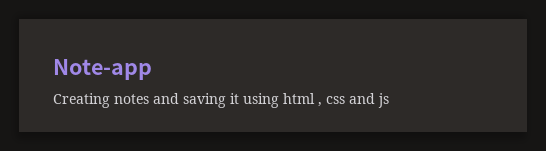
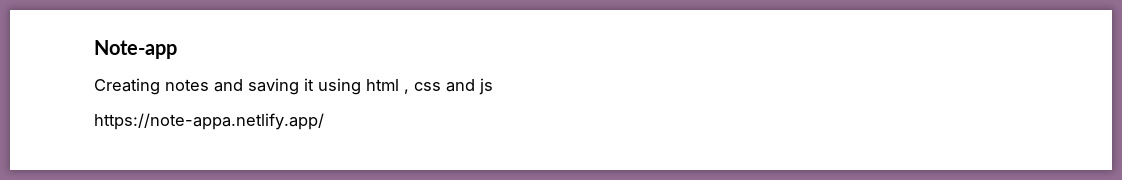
(389, 100) none -> [94,113,324,130] // https://note-appa.netlify.app/

